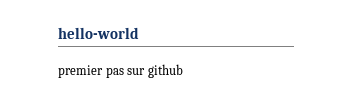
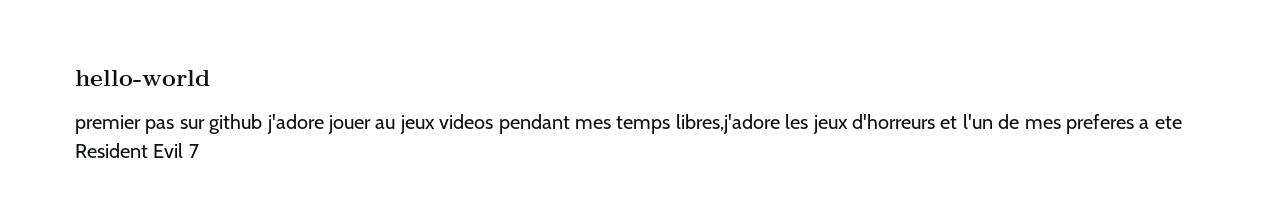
(183, 71) none -> [266,114,1182,134] [75,143,199,158] j'adore jouer au jeux videos pendant mes temps libres,j'adore les jeux d'horreurs et l'un de mes preferes a ete Resident Evil 7

